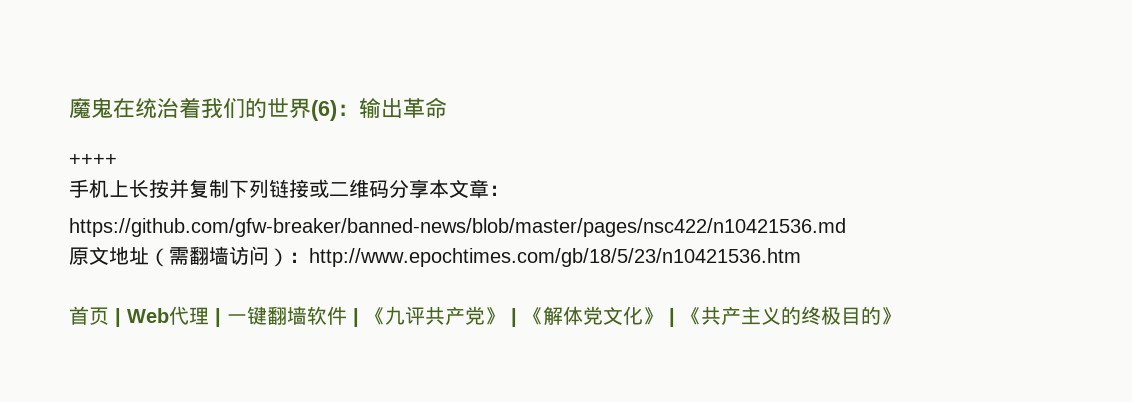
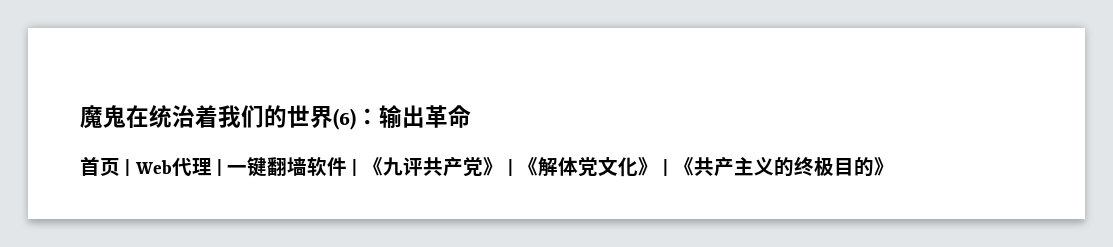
[69,154,117,166] [69,179,509,199] [69,218,846,237] [69,246,801,267] // ++++ // 手机上长按并复制下列链接或二维码分享本文章： // https://github.com/gfw-breaker/banned-news/blob/master/pages/nsc422/n10421536.md // 原文地址（需翻墙访问）：http://www.epochtimes.com/gb/18/5/23/n10421536.htm -> (471, 116) none

